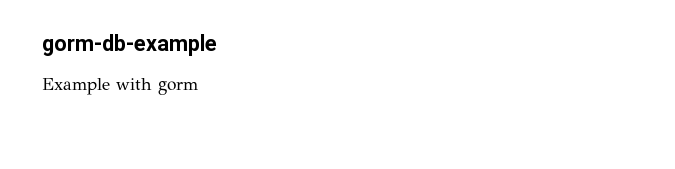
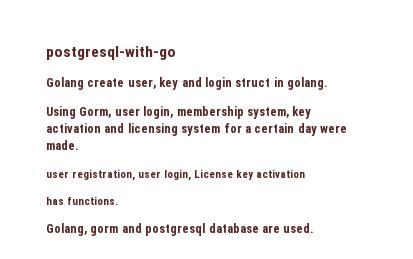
[42,34,217,56] [42,78,198,95] gorm-db-example // Example with gorm -> [46,46,176,60] [46,77,328,90] [46,106,312,119] [46,123,347,136] [46,140,79,150] [46,169,305,181] [46,196,118,205] [46,223,315,236] postgresql-with-go // Golang create user, key and login struct in golang. // Using Gorm, user login, membership system, key activation and licensing system for a certain day were made. // user registration, user login, License key activation // has functions. // Golang, gorm and postgresql database are used.

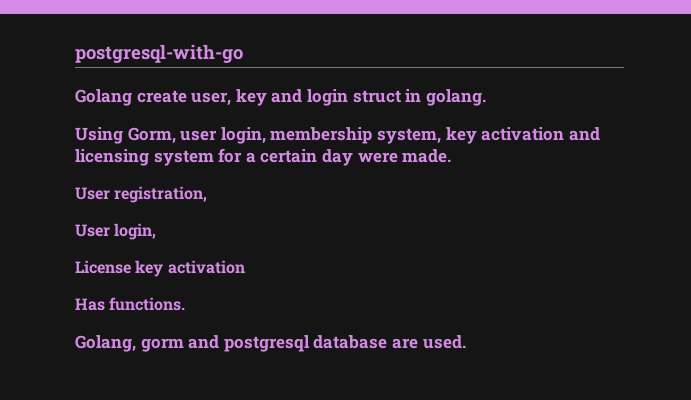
[46,171,69,178] user -> [75,187,110,200] User
[138,169,191,181] user login, -> [75,223,157,240] // User login, //
[46,197,64,205] has -> [75,298,105,311] Has

